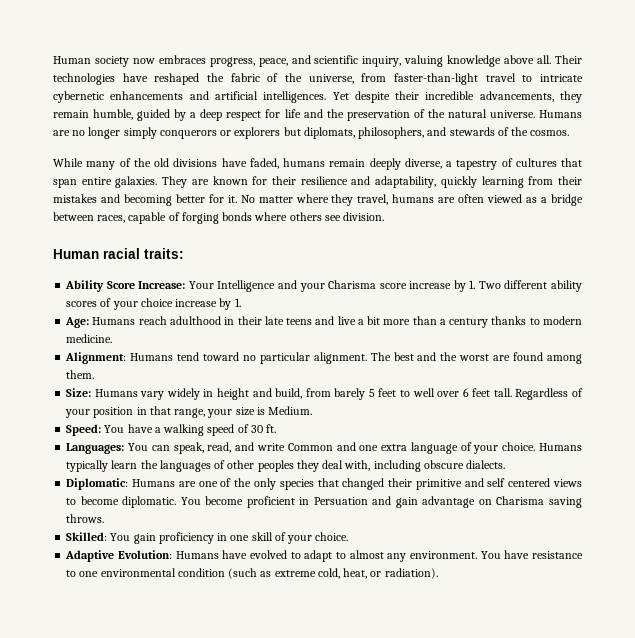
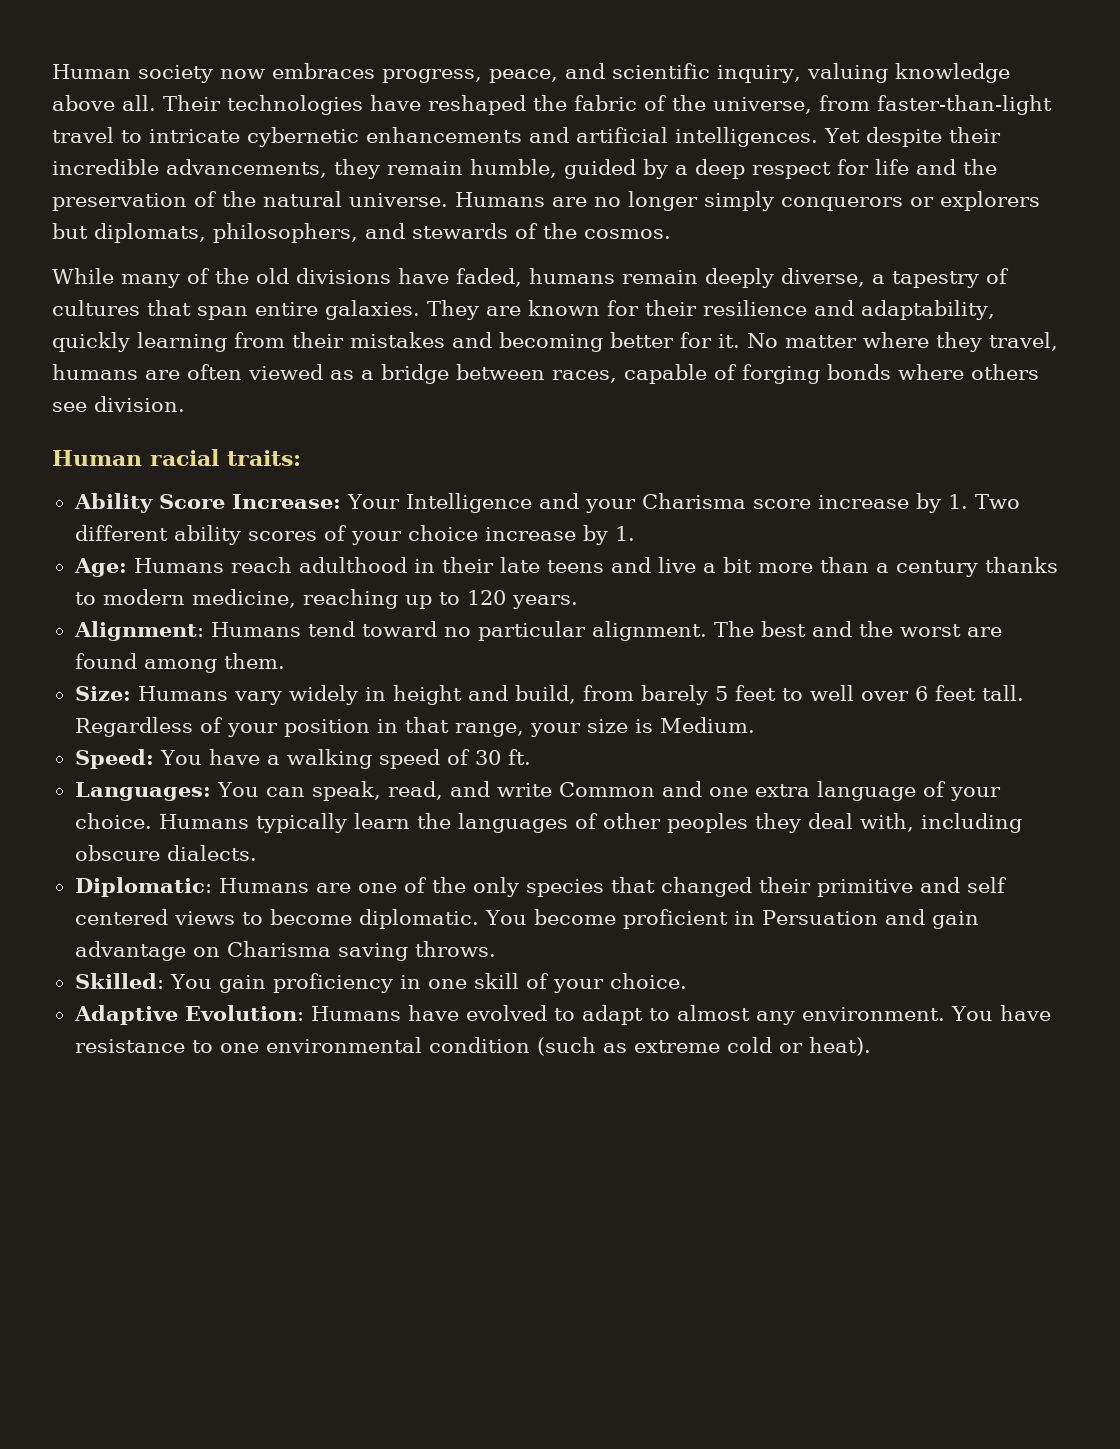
[66,334,113,343] medicine. -> [191,589,578,609] medicine, reaching up to 120 years.
[317,568,438,579] cold, heat, or radiation). -> [726,1037,871,1056] cold or heat).

